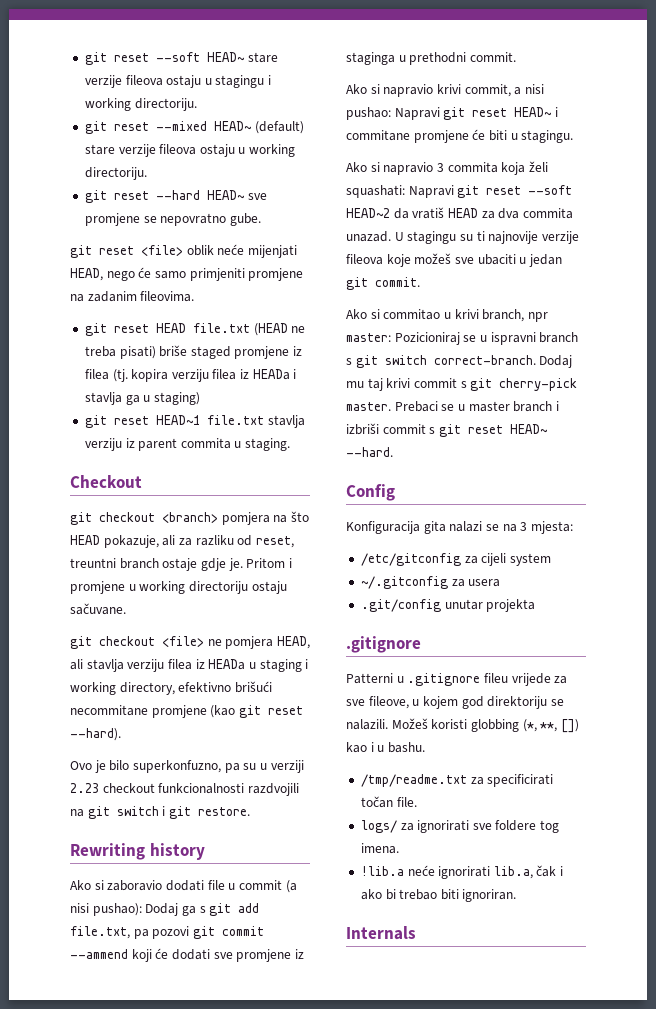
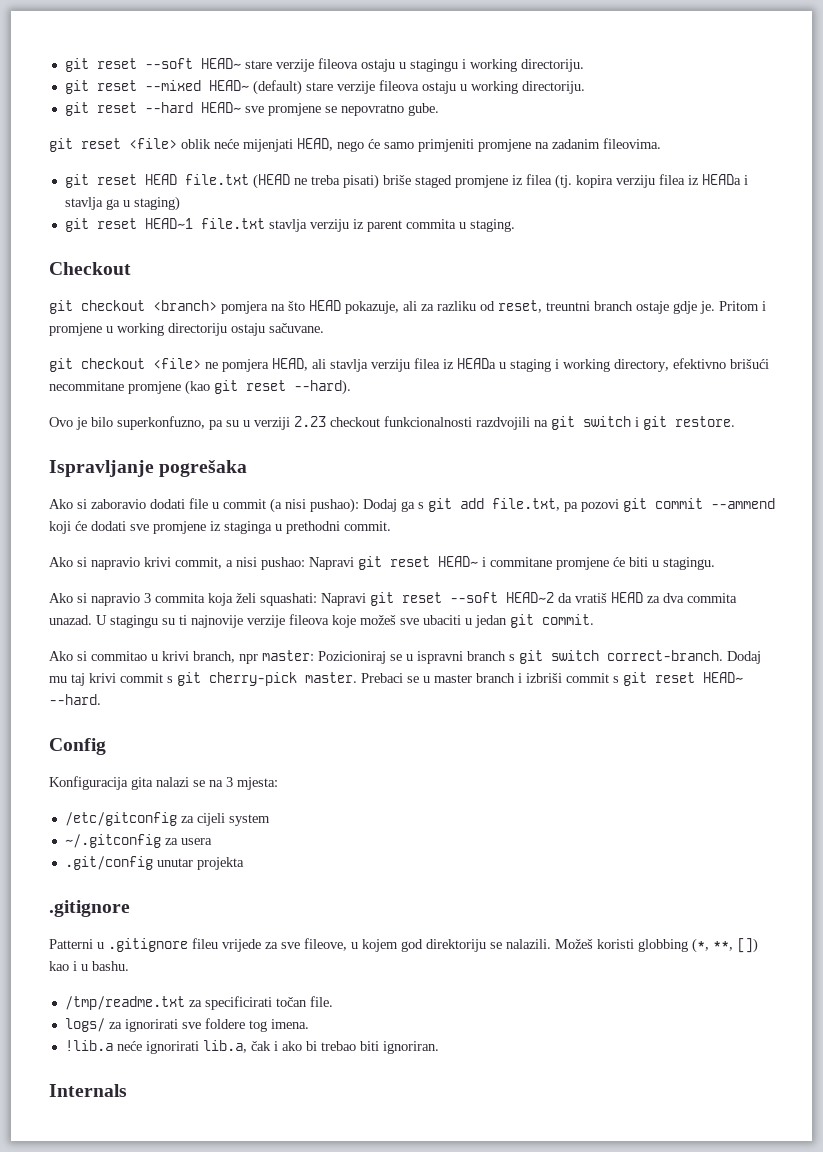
[70,843,205,860] Rewriting history -> [49,460,248,477] Ispravljanje pogrešaka

